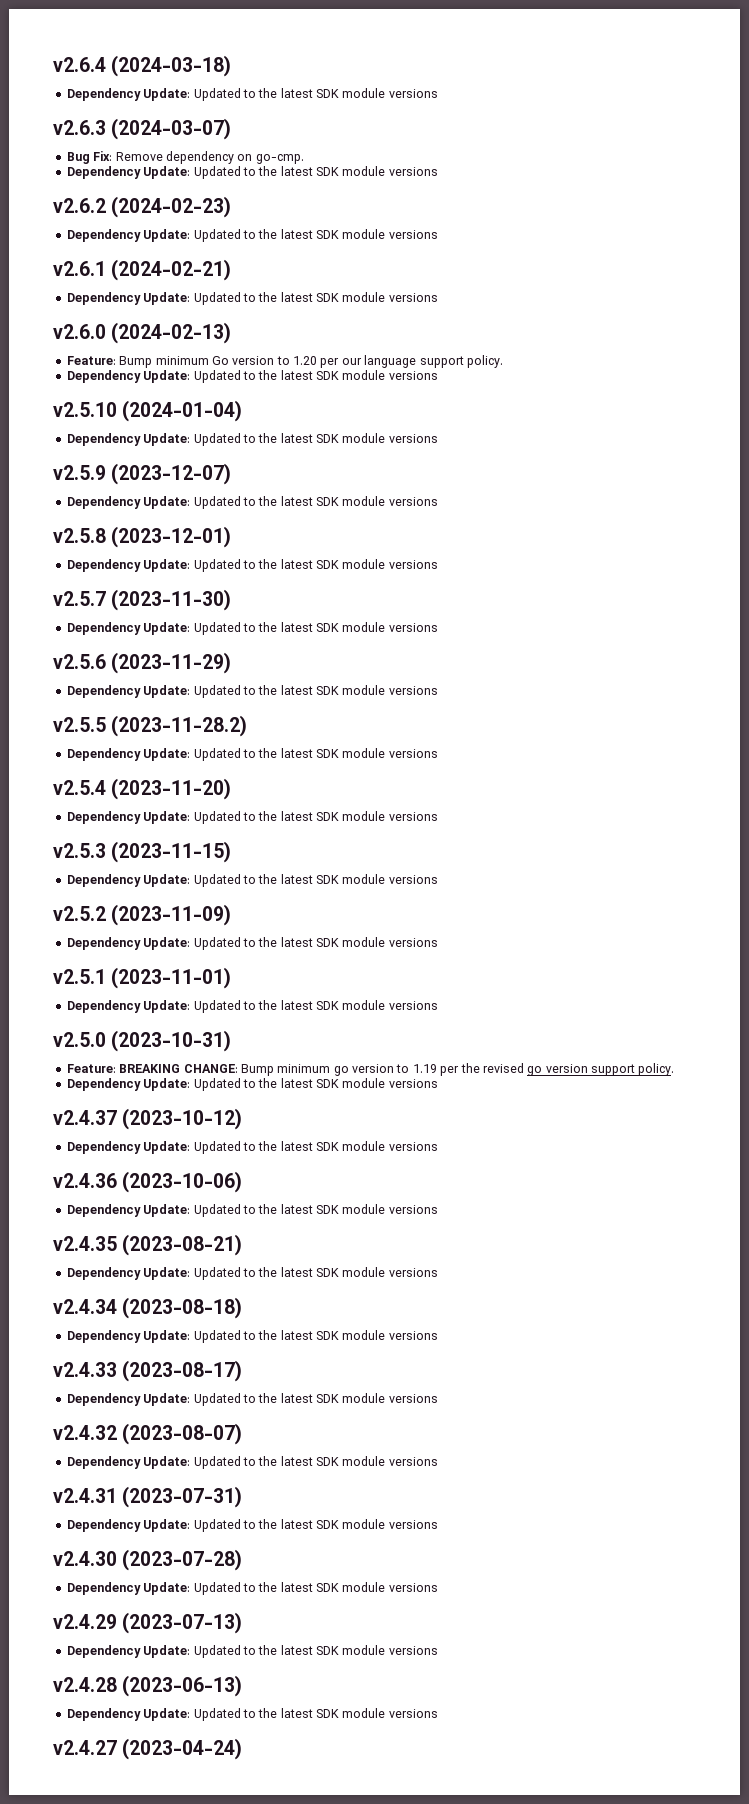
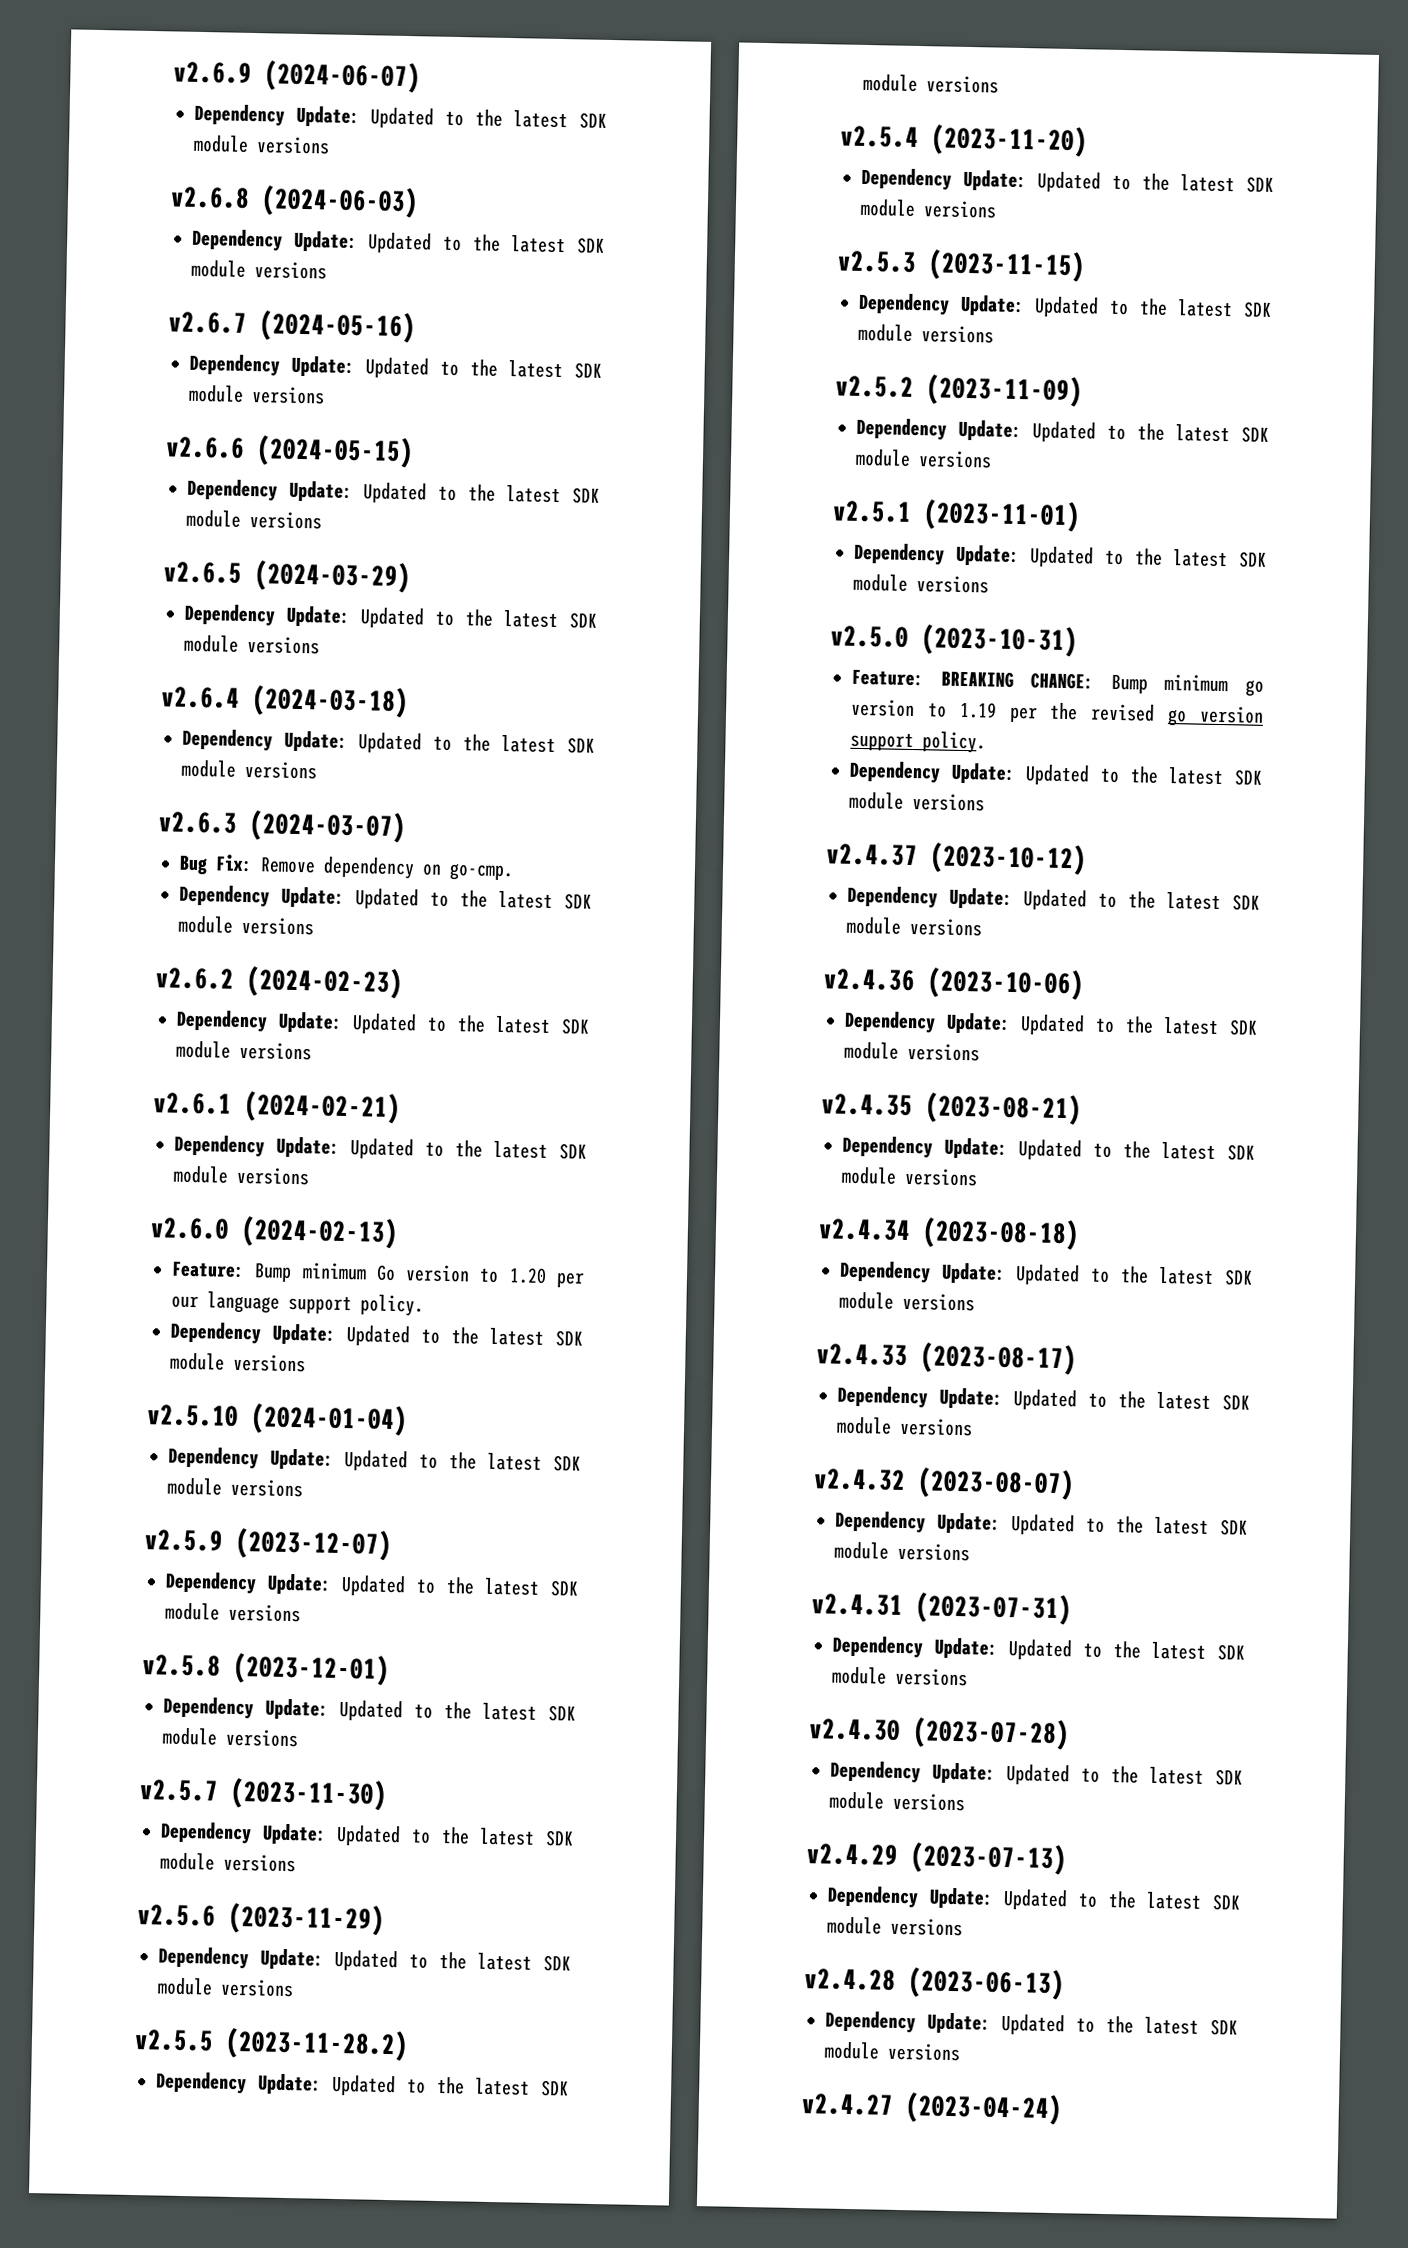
(53, 64) none -> [173,60,421,94] [194,103,608,129] [193,134,330,155] [170,185,419,219] [191,228,606,254] [191,259,327,280] [168,310,416,344] [189,353,603,379] [189,384,325,405] [165,435,414,469] [187,478,601,504] [186,509,322,530] [163,560,411,594] [184,603,598,629] [184,634,320,655] v2.6.9 (2024-06-07) // Dependency Update: Updated to the latest SDK module versions // v2.6.8 (2024-06-03) // Dependency Update: Updated to the latest SDK module versions // v2.6.7 (2024-05-16) // Dependency Update: Updated to the latest SDK module versions // v2.6.6 (2024-05-15) // Dependency Update: Updated to the latest SDK module versions // v2.6.5 (2024-03-29) // Dependency Update: Updated to the latest SDK module versions //

